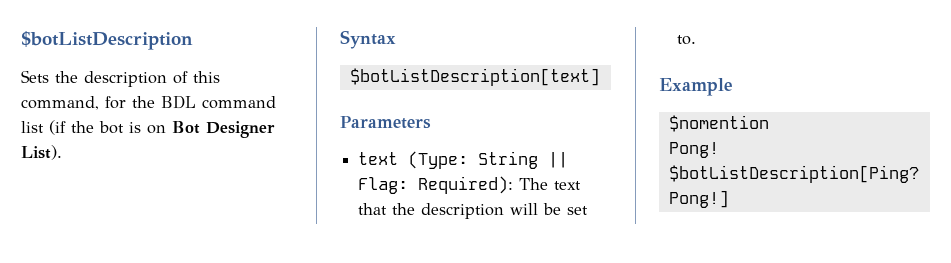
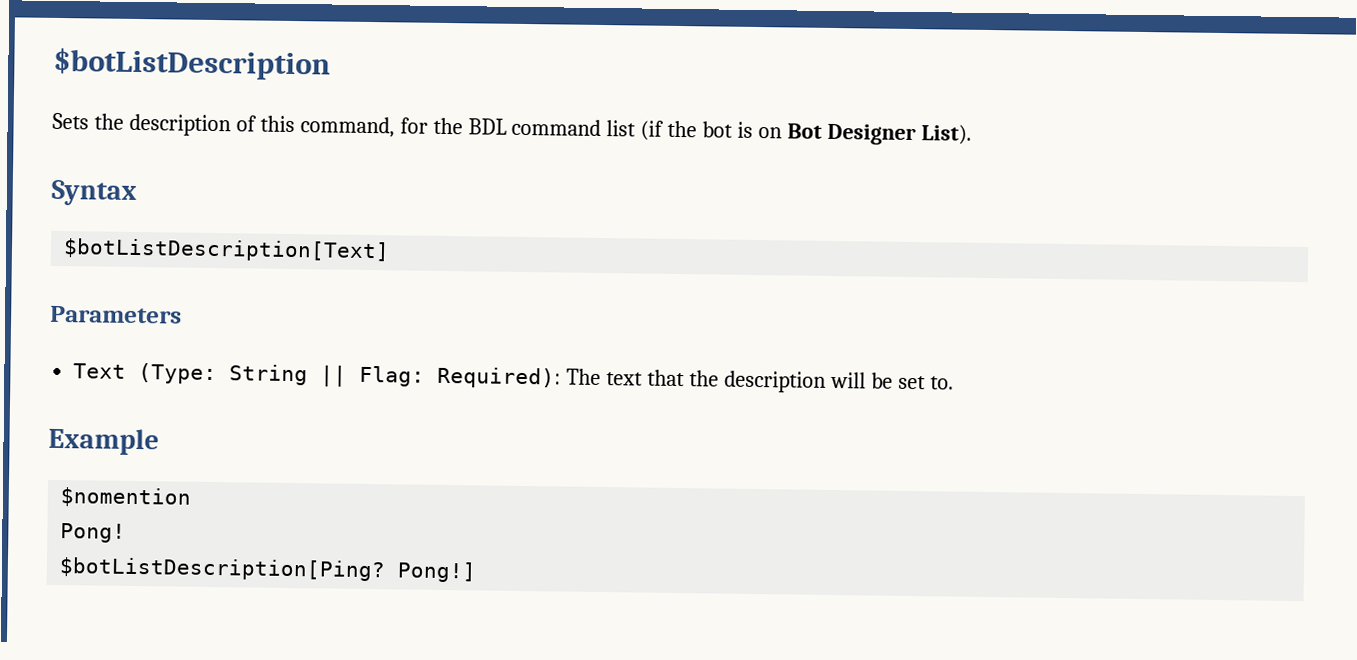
[349,68,600,86] $botListDescription[text] -> [63,238,391,263] $botListDescription[Text]
[358,152,399,165] text -> [73,363,127,379] Text

